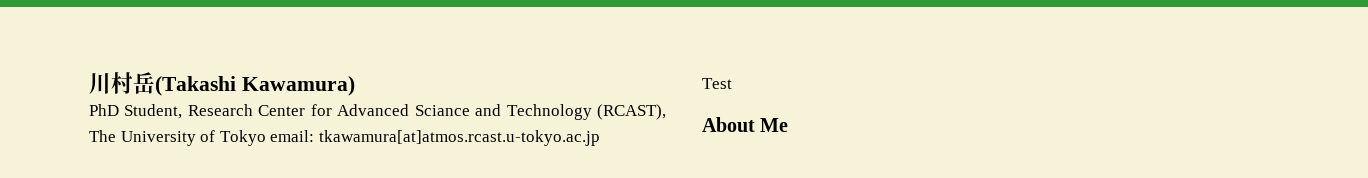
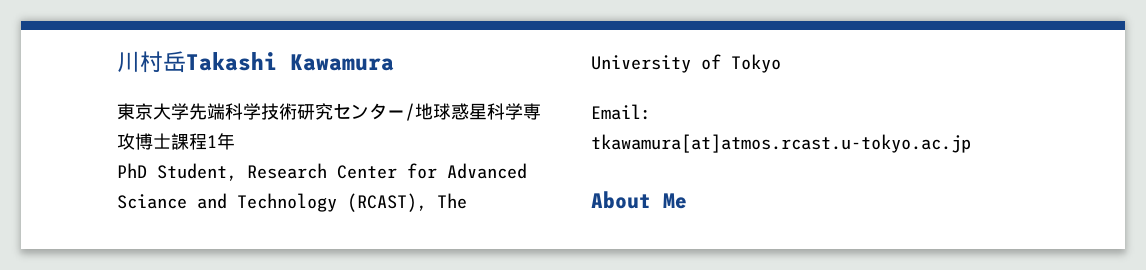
[155,76,355,96] (Takashi Kawamura) -> [186,52,394,71] [117,103,541,121] [117,133,235,150] Takashi Kawamura // 東京大学先端科学技術研究センター/地球惑星科学専攻博士課程1年
[270,130,315,142] email: -> [591,104,651,120] // Email:
[702,78,732,89] // Test -> (971, 143) none

